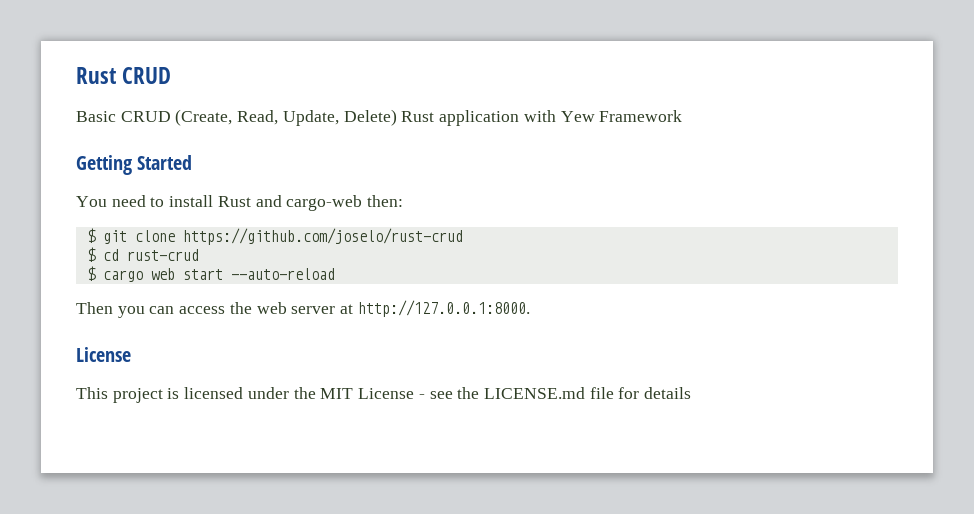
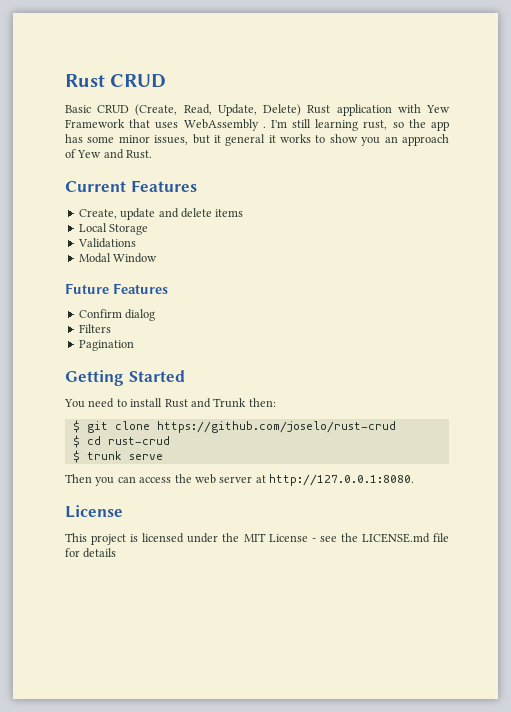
(683, 116) none -> [129,119,450,131] [65,134,449,146] [65,149,153,159] [65,180,197,192] [78,208,244,220] [78,223,149,235] [77,238,136,248] [78,253,158,263] [65,283,168,294] [78,309,156,321] [78,324,111,333] [78,340,134,351] that uses WebAssembly . I'm still learning rust, so the app has some minor issues, but it general it works to show you an approach of Yew and Rust. // Current Features // Create, update and delete items // Local Storage // Validations // Modal Window // Future Features // Confirm dialog // Filters // Pagination
[286,195,363,211] cargo-web -> [213,398,247,408] Trunk
[102,268,335,282] cargo web start --auto-reload -> [86,451,163,460] trunk serve
[357,300,530,317] http://127.0.0.1:8000. -> [269,474,414,486] http://127.0.0.1:8080.

